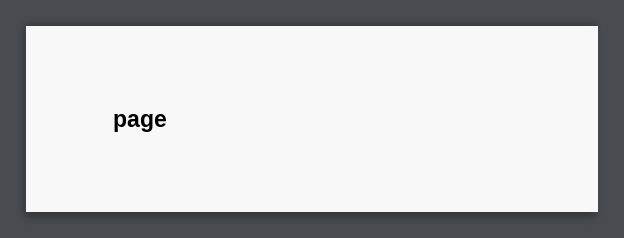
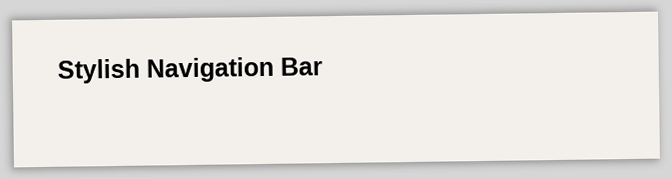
[113,114,167,132] page -> [57,56,323,84] Stylish Navigation Bar

